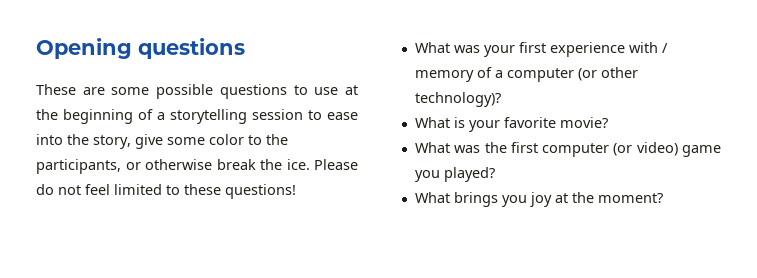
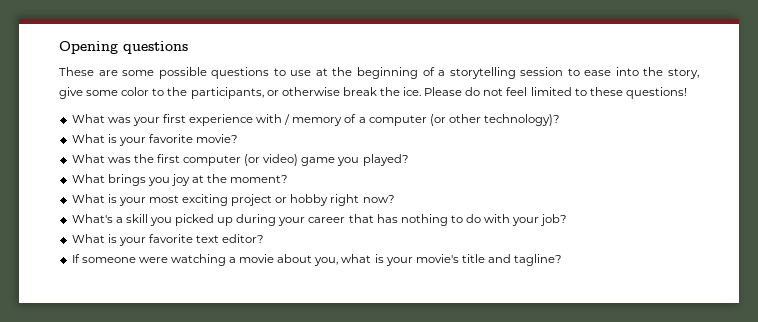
(663, 198) none -> [71,194,395,206] [71,214,568,226] [71,234,265,246] [71,254,563,266] // What is your most exciting project or hobby right now? // What's a skill you picked up during your career that has nothing to do with your job? // What is your favorite text editor? // If someone were watching a movie about you, what is your movie's title and tagline?

